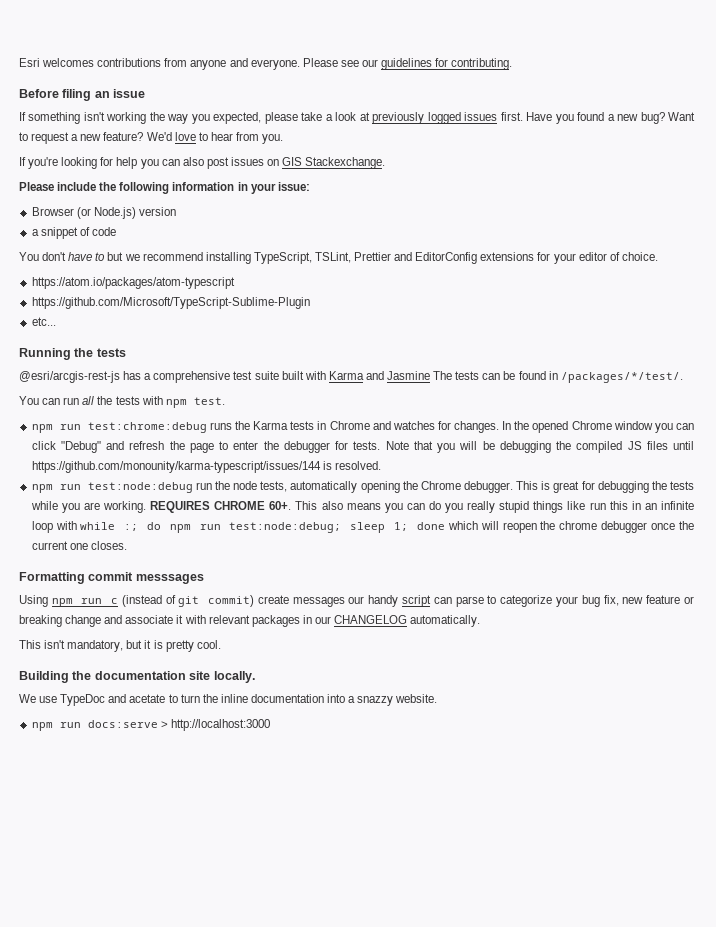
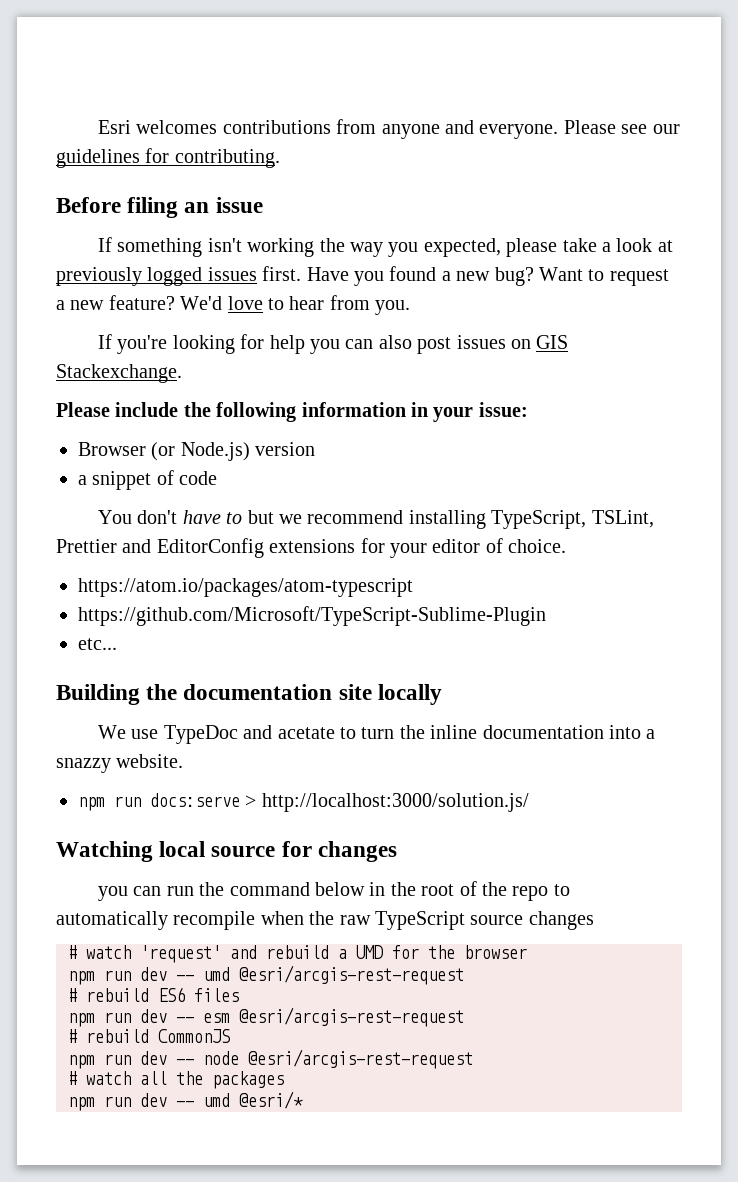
[19,348,126,360] [19,371,683,383] [19,396,225,408] [31,421,694,433] [31,441,695,453] [31,461,381,473] [31,481,694,493] [30,501,695,513] [31,521,695,533] [31,541,127,550] [19,572,204,584] [19,595,694,607] [19,615,481,627] [19,640,221,652] // Running the tests // @esri/arcgis-rest-js has a comprehensive test suite built with Karma and Jasmine The tests can be found in /packages/*/test/. // You can run all the tests with npm test. // npm run test:chrome:debug runs the Karma tests in Chrome and watches for changes. In the opened Chrome window you can click "Debug" and refresh the page to enter the debugger for tests. Note that you will be debugging the compiled JS files until https://github.com/monounity/karma-typescript/issues/144 is resolved. // npm run test:node:debug run the node tests, automatically opening the Chrome debugger. This is great for debugging the tests while you are working. REQUIRES CHROME 60+. This also means you can do you really stupid things like run this in an infinite loop with while :; do npm run test:node:debug; sleep 1; done which will reopen the chrome debugger once the current one closes. // Formatting commit messsages // Using npm run c (instead of git commit) create messages our handy script can parse to categorize your bug fix, new feature or breaking change and associate it with relevant packages in our CHANGELOG automatically. // This isn't mandatory, but it is pretty cool. -> (117, 644) none
[213,671,255,683] locally. -> [377,684,442,705] locally
[170,719,270,731] http://localhost:3000 -> [261,793,529,812] [56,841,397,862] [98,881,570,901] [56,911,594,930] [68,945,527,963] [68,965,464,985] [68,987,239,1002] [68,1007,464,1027] [68,1029,230,1043] [68,1049,473,1069] [68,1071,284,1089] [68,1091,303,1111] http://localhost:3000/solution.js/ // Watching local source for changes // you can run the command below in the root of the repo to automatically recompile when the raw TypeScript source changes // # watch 'request' and rebuild a UMD for the browser // npm run dev -- umd @esri/arcgis-rest-request // # rebuild ES6 files // npm run dev -- esm @esri/arcgis-rest-request // # rebuild CommonJS // npm run dev -- node @esri/arcgis-rest-request // # watch all the packages // npm run dev -- umd @esri/*

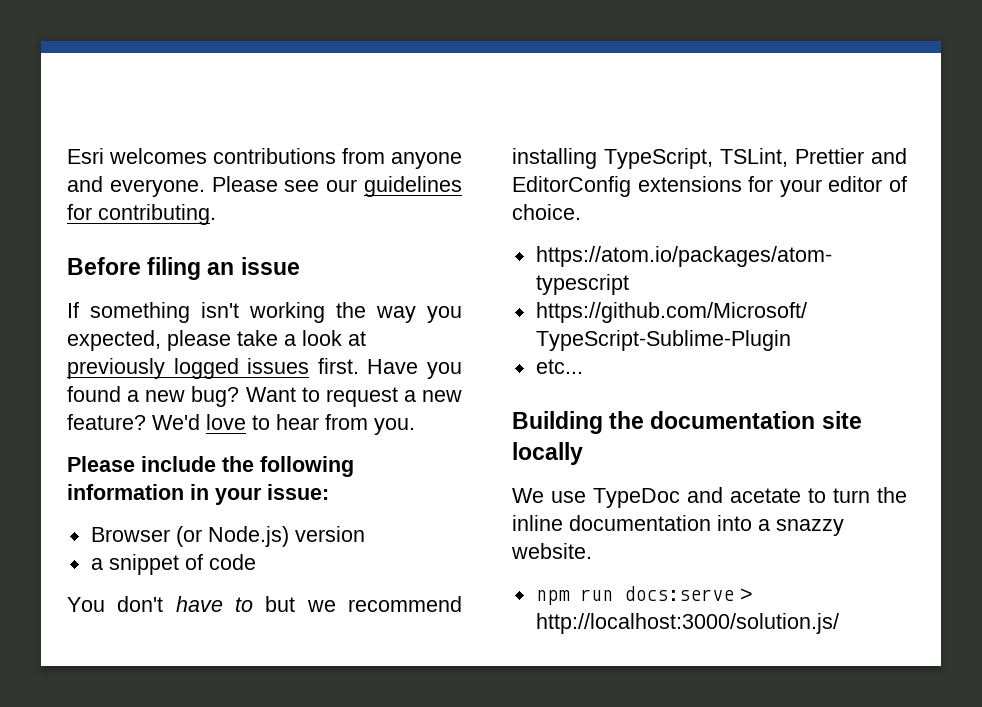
[98,334,569,354] [56,364,182,383] // If you're looking for help you can also post issues on GIS Stackexchange. -> (415, 426) none
[56,841,397,862] [98,881,570,901] [56,911,594,930] [68,945,527,963] [68,965,464,985] [68,987,239,1002] [68,1007,464,1027] [68,1029,230,1043] [68,1049,473,1069] [68,1071,284,1089] [68,1091,303,1111] // Watching local source for changes // you can run the command below in the root of the repo to automatically recompile when the raw TypeScript source changes // # watch 'request' and rebuild a UMD for the browser // npm run dev -- umd @esri/arcgis-rest-request // # rebuild ES6 files // npm run dev -- esm @esri/arcgis-rest-request // # rebuild CommonJS // npm run dev -- node @esri/arcgis-rest-request // # watch all the packages // npm run dev -- umd @esri/* -> (839, 623) none

